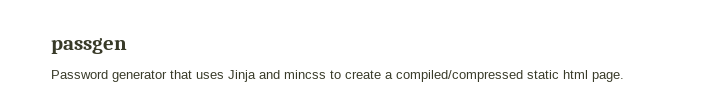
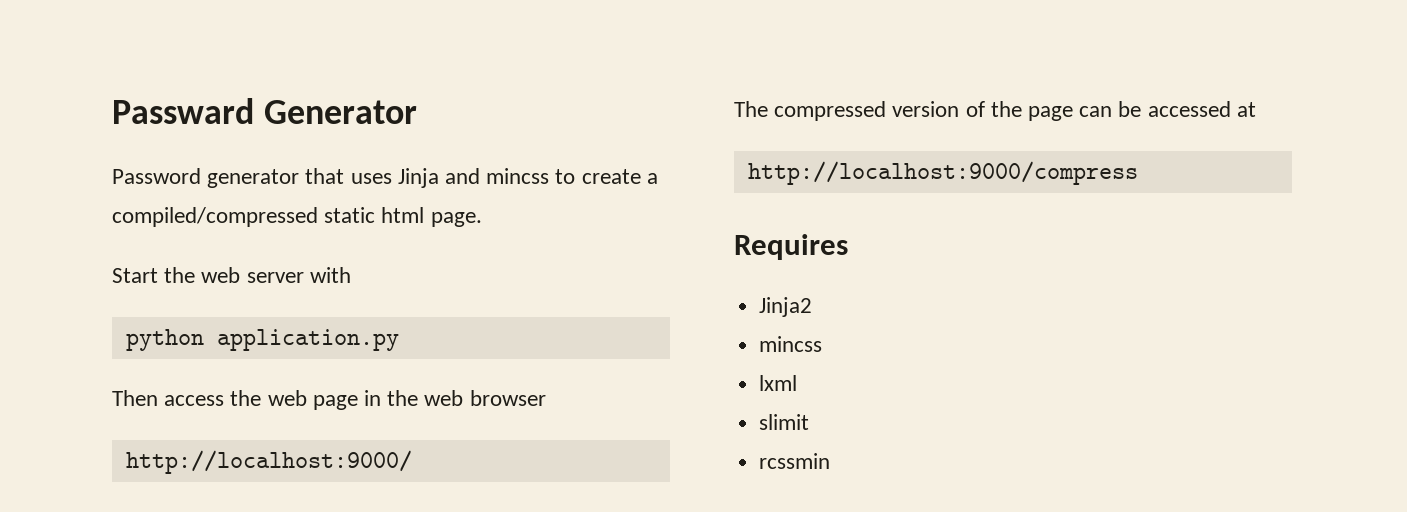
[51,38,127,54] passgen -> [112,98,417,124] Passward Generator
(624, 77) none -> [112,267,351,283] [125,329,399,351] [112,390,546,410] [125,450,412,474] [734,101,1256,121] [747,161,1138,185] [734,234,848,260] [759,297,813,317] [759,336,823,352] [759,375,798,391] [759,414,810,430] [759,453,831,469] // Start the web server with // python application.py // Then access the web page in the web browser // http://localhost:9000/ // The compressed version of the page can be accessed at // http://localhost:9000/compress // Requires // Jinja2 // mincss // lxml // slimit // rcssmin

